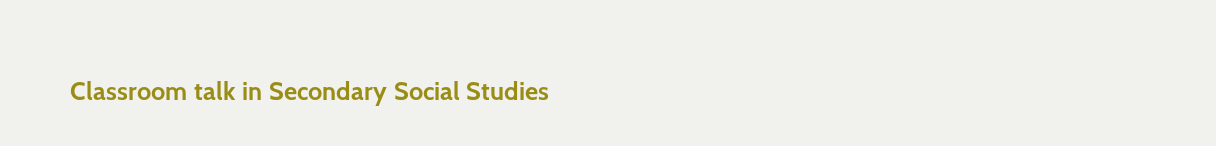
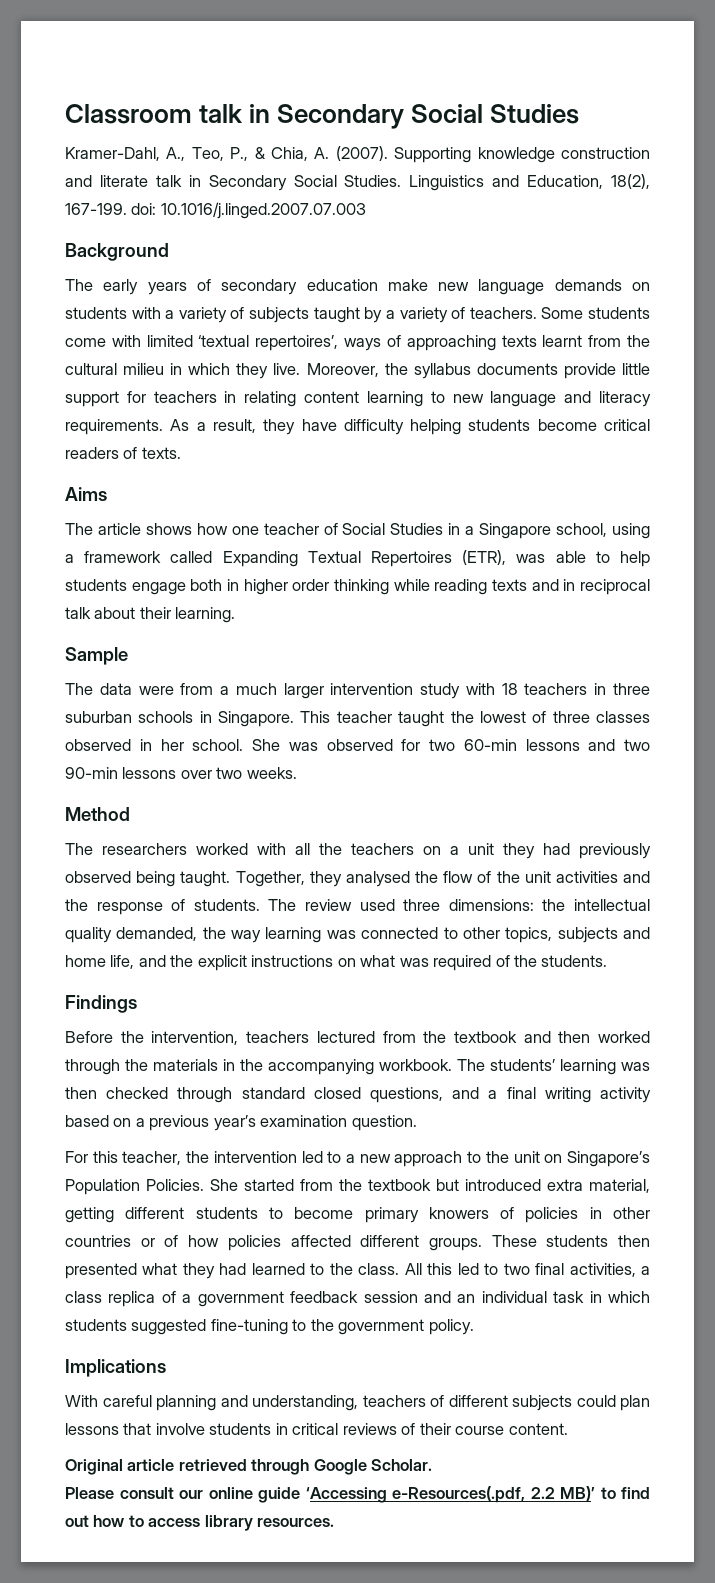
(550, 90) none -> [65,146,650,163] [65,174,650,191] [65,202,366,219] [65,243,169,261] [65,279,650,295] [65,307,651,323] [65,335,650,351] [65,363,650,379] [65,391,651,407] [65,419,650,435] [65,447,181,459] [65,487,107,501] [65,523,650,539] [65,550,651,567] [65,579,650,595] [65,607,236,623] [65,647,128,665] [65,683,650,699] [65,711,651,727] [65,739,650,751] [65,767,297,779] [65,807,130,821] [65,843,651,859] [65,871,651,887] [65,899,651,915] [65,927,651,943] [65,955,608,971] [65,995,137,1013] [65,1031,650,1045] [65,1059,650,1075] [65,1087,651,1103] [65,1115,417,1131] [65,1151,650,1167] [65,1179,650,1195] [65,1207,650,1223] [65,1235,650,1251] [65,1263,651,1279] [65,1291,650,1307] [65,1319,474,1335] [65,1359,166,1377] [65,1395,650,1411] [65,1423,568,1435] [65,1459,433,1475] [65,1486,650,1503] [65,1515,335,1531] // Kramer-Dahl, A., Teo, P., & Chia, A. (2007). Supporting knowledge construction and literate talk in Secondary Social Studies. Linguistics and Education, 18(2), 167-199. doi: 10.1016/j.linged.2007.07.003 // Background // The early years of secondary education make new language demands on students with a variety of subjects taught by a variety of teachers. Some students come with limited ‘textual repertoires’, ways of approaching texts learnt from the cultural milieu in which they live. Moreover, the syllabus documents provide little support for teachers in relating content learning to new language and literacy requirements. As a result, they have difficulty helping students become critical readers of texts. // Aims // The article shows how one teacher of Social Studies in a Singapore school, using a framework called Expanding Textual Repertoires (ETR), was able to help students engage both in higher order thinking while reading texts and in reciprocal talk about their learning. // Sample // The data were from a much larger intervention study with 18 teachers in three suburban schools in Singapore. This teacher taught the lowest of three classes observed in her school. She was observed for two 60-min lessons and two 90-min lessons over two weeks. // Method // The researchers worked with all the teachers on a unit they had previously observed being taught. Together, they analysed the flow of the unit activities and the response of students. The review used three dimensions: the intellectual quality demanded, the way learning was connected to other topics, subjects and home life, and the explicit instructions on what was required of the students. // Findings // Before the intervention, teachers lectured from the textbook and then worked through the materials in the accompanying workbook. The students’ learning was then checked through standard closed questions, and a final writing activity based on a previous year’s examination question. // For this teacher, the intervention led to a new approach to the unit on Singapore’s Population Policies. She started from the textbook but introduced extra material, getting different students to become primary knowers of policies in other countries or of how policies affected different groups. These students then presented what they had learned to the class. All this led to two final activities, a class replica of a government feedback session and an individual task in which students suggested fine-tuning to the government policy. // Implications // With careful planning and understanding, teachers of different subjects could plan lessons that involve students in critical reviews of their course content. // Original article retrieved through Google Scholar. // Please consult our online guide ‘Accessing e-Resources(.pdf, 2.2 MB)’ to find out how to access library resources.

